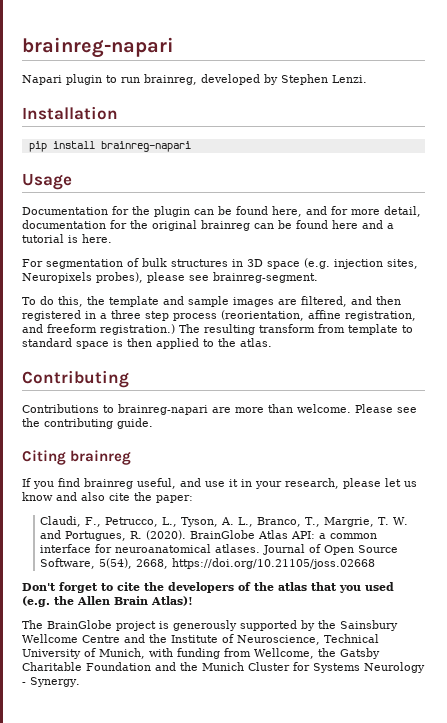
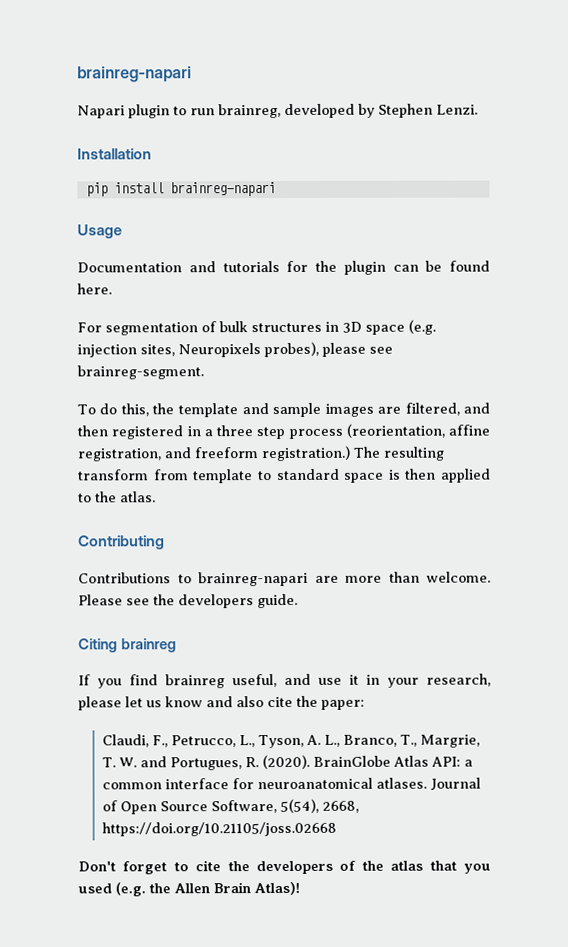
(108, 211) none -> [188,261,280,273] and tutorials
[272,206,421,217] [22,220,394,231] [22,234,78,243] here, and for more detail, documentation for the original brainreg can be found here and a tutorial is -> (490, 266) none
[44,418,113,429] contributing -> [178,594,254,609] developers
[22,620,398,631] [22,634,379,645] [22,648,380,659] [22,662,425,673] [22,677,80,687] // The BrainGlobe project is generously supported by the Sainsbury Wellcome Centre and the Institute of Neuroscience, Technical University of Munich, with funding from Wellcome, the Gatsby Charitable Foundation and the Munich Cluster for Systems Neurology - Synergy. -> (300, 888) none

